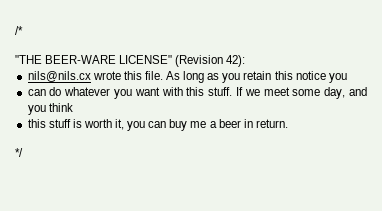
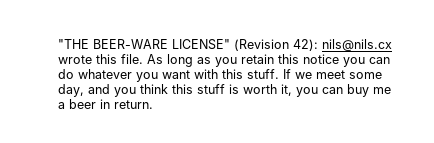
[15,26,23,35] /* // -> (58, 44) none
(246, 61) // -> (318, 45) none
(347, 78) // -> (365, 62) none
(73, 107) // -> (168, 89) none
[15,148,23,157] // */ -> (153, 104) none

